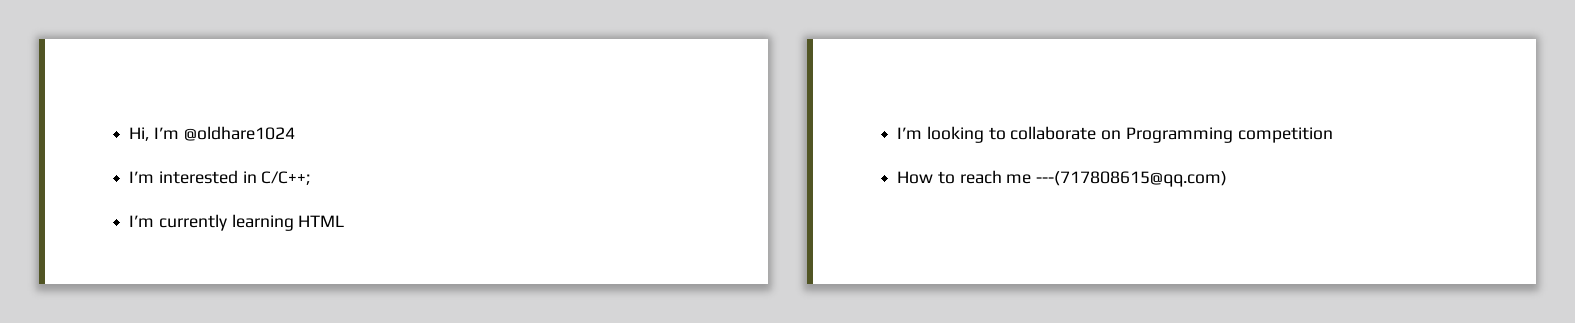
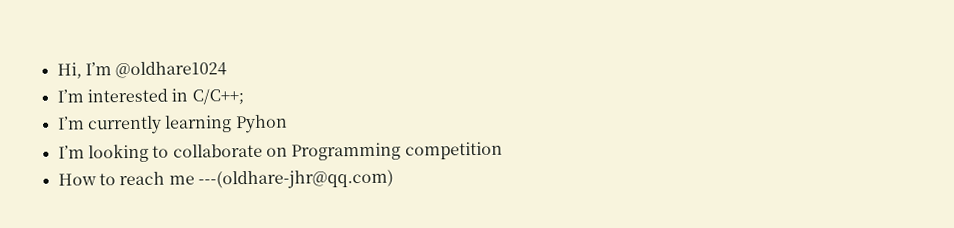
[298,215,345,227] HTML -> [235,114,288,134] Pyhon
[1036,171,1228,187] ---(717808615@qq.com) -> [197,169,394,190] ---(oldhare-jhr@qq.com)

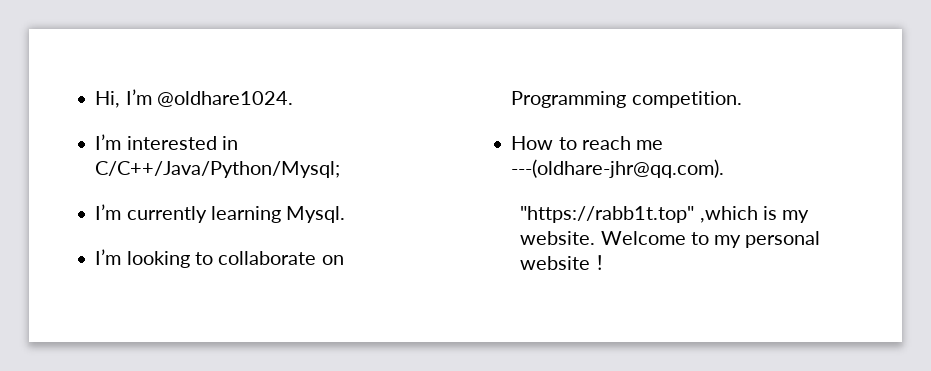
[115,61,228,79] @oldhare1024 -> [156,91,293,107] @oldhare1024.
[191,88,244,105] C/C++; -> [95,161,341,178] C/C++/Java/Python/Mysql;
[235,114,288,134] Pyhon -> [286,206,346,223] Mysql.
[404,141,503,160] competition -> [631,91,742,108] competition.
[197,169,394,190] ---(oldhare-jhr@qq.com) -> [511,159,725,178] [520,206,810,223] [520,231,821,248] [520,255,611,270] ---(oldhare-jhr@qq.com). // "https://rabb1t.top" ,which is my website. Welcome to my personal website！

